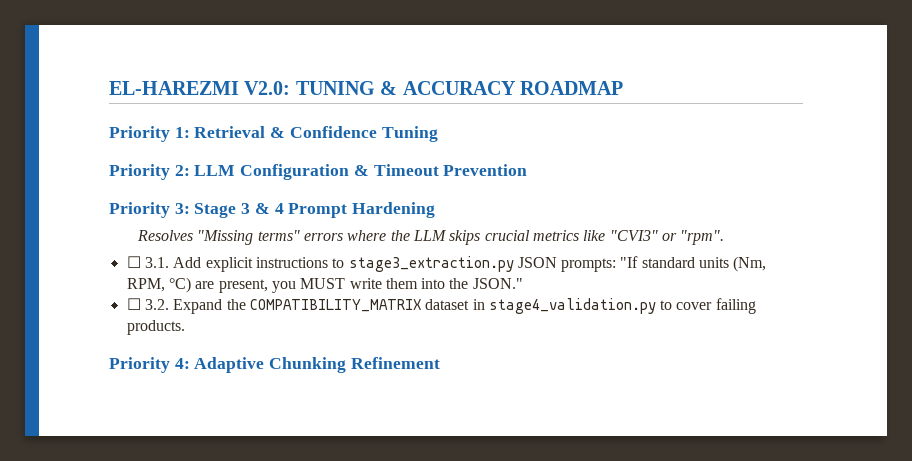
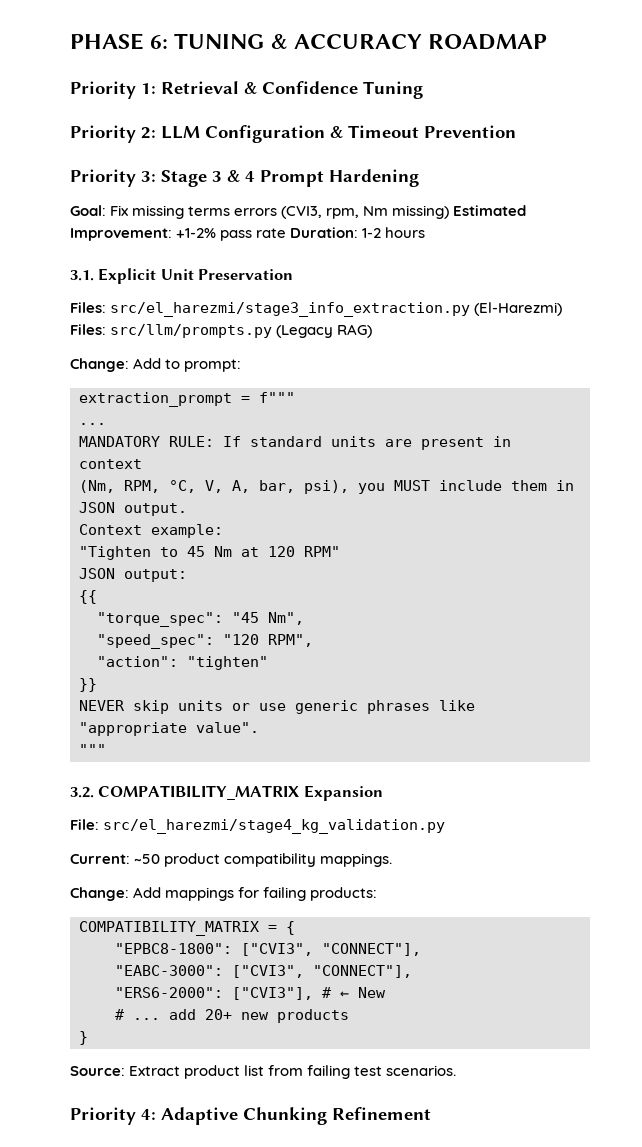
[109,81,291,95] EL-HAREZMI V2.0: -> [70,33,169,50] PHASE 6:
[137,230,725,245] [126,256,767,272] [126,277,523,293] [126,298,756,314] [126,320,185,335] Resolves "Missing terms" errors where the LLM skips crucial metrics like "CVI3" or "rpm". // ☐ 3.1. Add explicit instructions to stage3_extraction.py JSON prompts: "If standard units (Nm, RPM, °C) are present, you MUST write them into the JSON." // ☐ 3.2. Expand the COMPATIBILITY_MATRIX dataset in stage4_validation.py to cover failing products. -> [70,205,527,219] [70,227,426,241] [70,268,294,284] [70,302,563,317] [70,324,373,338] [70,358,242,372] [79,392,295,407] [79,423,106,425] [79,436,511,450] [79,459,142,469] [79,480,574,494] [79,502,187,516] [79,524,223,538] [79,546,340,560] [79,568,187,582] [79,590,97,604] [97,612,304,627] [97,634,313,649] [97,656,268,670] [79,678,97,692] [79,700,475,714] [79,722,259,736] [79,744,106,755] [70,785,383,801] [70,819,446,834] [70,853,393,867] [70,887,378,901] [79,921,295,936] [115,943,421,956] [115,965,412,978] [115,987,386,1000] [115,1009,349,1023] [79,1031,88,1045] [70,1065,457,1079] Goal: Fix missing terms errors (CVI3, rpm, Nm missing) Estimated Improvement: +1-2% pass rate Duration: 1-2 hours // 3.1. Explicit Unit Preservation // Files: src/el_harezmi/stage3_info_extraction.py (El-Harezmi) Files: src/llm/prompts.py (Legacy RAG) // Change: Add to prompt: // extraction_prompt = f""" // ... // MANDATORY RULE: If standard units are present in context // (Nm, RPM, °C, V, A, bar, psi), you MUST include them in JSON output. // Context example: // "Tighten to 45 Nm at 120 RPM" // JSON output: // {{ // "torque_spec": "45 Nm", // "speed_spec": "120 RPM", // "action": "tighten" // }} // NEVER skip units or use generic phrases like "appropriate value". // """ // 3.2. COMPATIBILITY_MATRIX Expansion // File: src/el_harezmi/stage4_kg_validation.py // Current: ~50 product compatibility mappings. // Change: Add mappings for failing products: // COMPATIBILITY_MATRIX = { // "EPBC8-1800": ["CVI3", "CONNECT"], // "EABC-3000": ["CVI3", "CONNECT"], // "ERS6-2000": ["CVI3"], # ← New // # ... add 20+ new products // } // Source: Extract product list from failing test scenarios.

